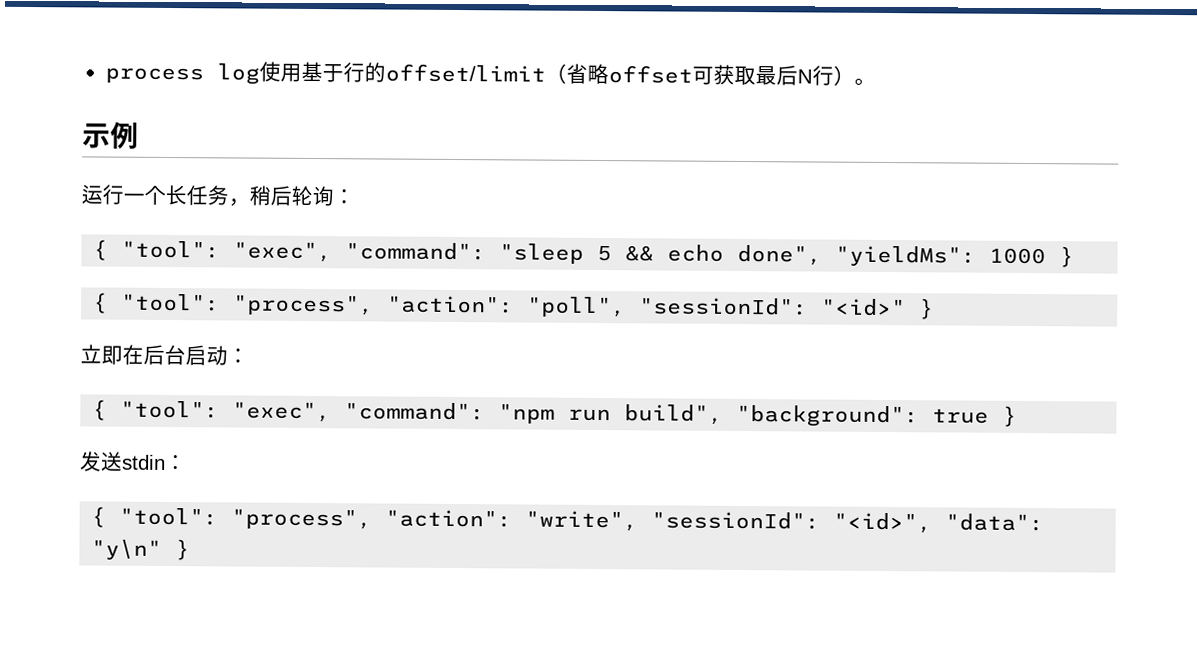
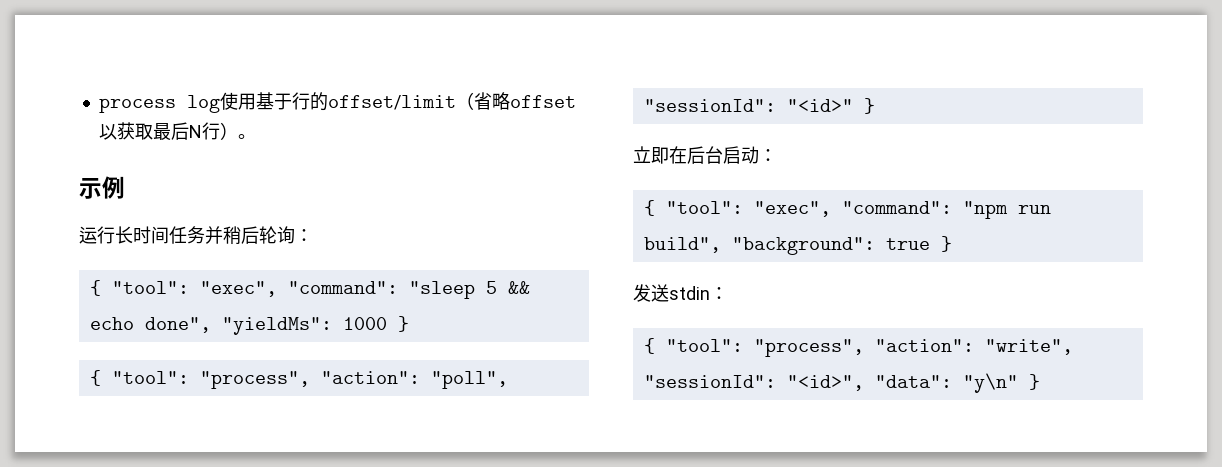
[691,66,714,85] 可 -> [98,124,117,140] 以
[123,184,250,207] 一个长任务， -> [115,226,223,244] 长时间任务并

